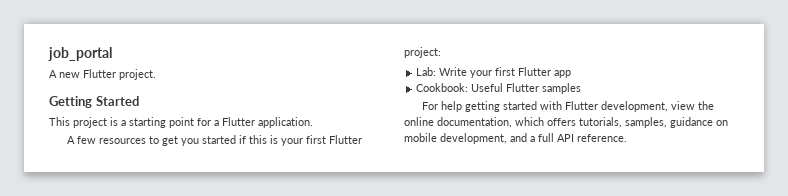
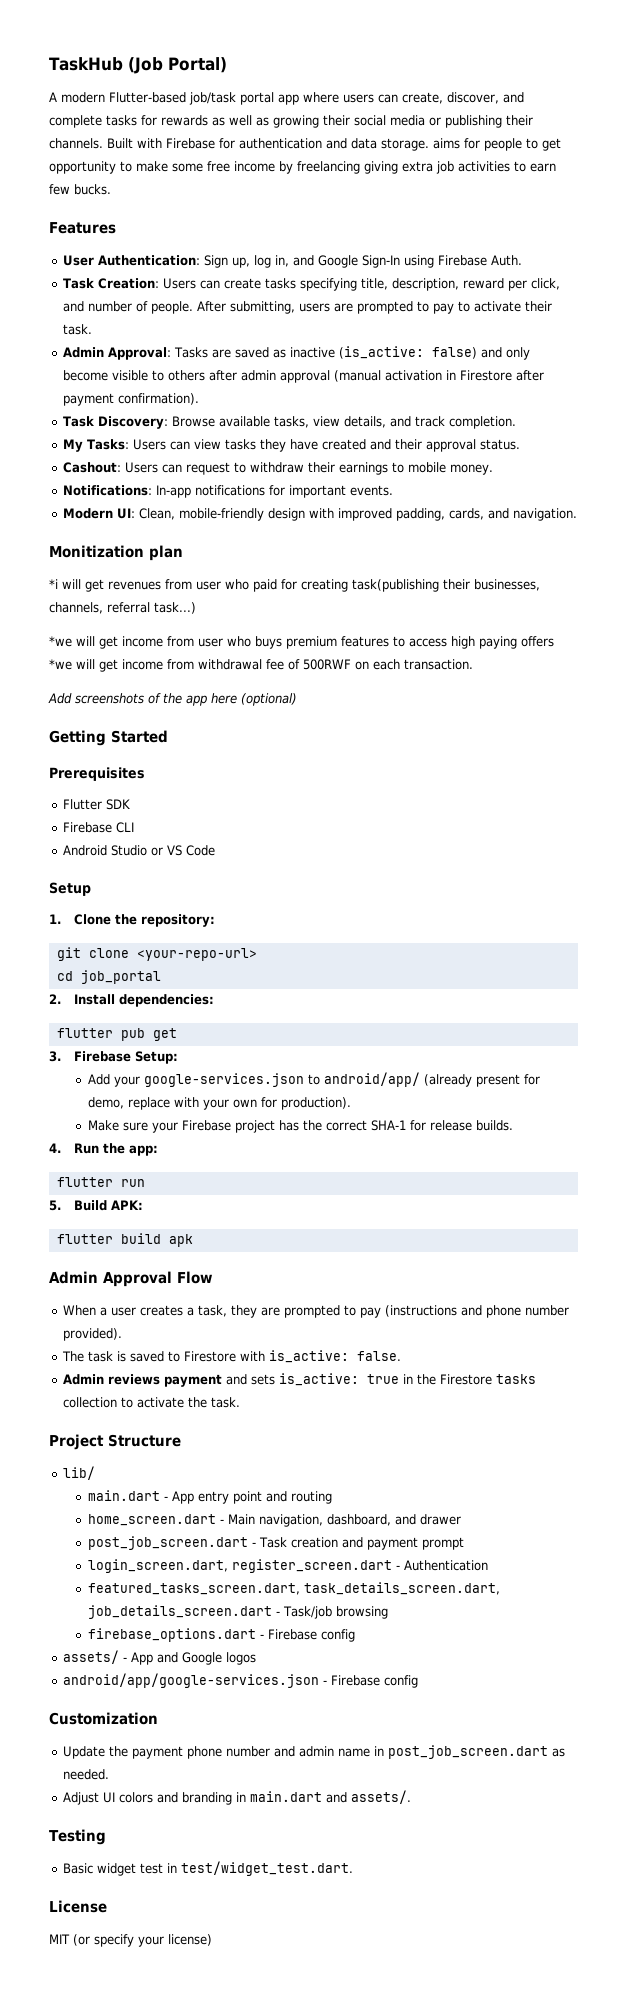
[48,47,112,61] [49,69,156,80] [49,96,139,108] [49,117,313,128] [66,135,362,146] [404,47,441,58] [416,67,572,78] [416,83,582,94] [421,101,714,112] [404,117,728,128] [404,133,627,144] job_portal // A new Flutter project. // Getting Started // This project is a starting point for a Flutter application. // A few resources to get you started if this is your first Flutter project: // Lab: Write your first Flutter app // Cookbook: Useful Flutter samples // For help getting started with Flutter development, view the online documentation, which offers tutorials, samples, guidance on mobile development, and a full API reference. -> [49,57,227,74] [49,92,524,105] [49,115,533,128] [49,138,561,151] [49,161,556,174] [49,184,111,195] [49,222,116,234] [63,255,523,268] [63,278,561,291] [63,301,553,314] [63,324,93,335] [63,346,531,360] [63,370,545,383] [63,393,200,406] [63,416,517,429] [63,439,521,452] [63,462,494,475] [63,485,394,498] [63,508,578,521] [49,545,183,561] [49,579,540,592] [49,602,196,614] [49,636,554,649] [49,659,473,672] [48,693,297,706] [49,730,168,746] [49,767,145,781] [63,799,131,810] [63,822,135,833] [63,845,216,856] [49,882,91,896] [49,914,215,927] [56,947,257,961] [56,970,161,984] [49,994,214,1007] [56,1028,177,1041] [49,1051,178,1064] [87,1072,540,1087] [87,1097,351,1110] [87,1120,513,1133] [49,1143,158,1156] [56,1177,145,1187] [49,1200,143,1211] [56,1233,193,1247] [49,1271,212,1287] [63,1305,570,1318] [63,1328,123,1341] [62,1350,402,1363] [63,1373,537,1387] [63,1397,241,1408] [49,1434,181,1450] [63,1466,96,1480] [87,1490,332,1504] [87,1514,461,1527] [87,1536,464,1550] [87,1559,488,1573] [87,1582,500,1595] [87,1605,388,1619] [87,1628,355,1642] [63,1650,257,1665] [63,1673,419,1688] [49,1712,158,1725] [63,1745,566,1759] [63,1769,110,1780] [63,1790,412,1805] [49,1829,106,1845] [63,1861,354,1876] [49,1900,107,1913] [49,1934,212,1947] TaskHub (Job Portal) // A modern Flutter-based job/task portal app where users can create, discover, and complete tasks for rewards as well as growing their social media or publishing their channels. Built with Firebase for authentication and data storage. aims for people to get opportunity to make some free income by freelancing giving extra job activities to earn few bucks. // Features // User Authentication: Sign up, log in, and Google Sign-In using Firebase Auth. // Task Creation: Users can create tasks specifying title, description, reward per click, and number of people. After submitting, users are prompted to pay to activate their task. // Admin Approval: Tasks are saved as inactive (is_active: false) and only become visible to others after admin approval (manual activation in Firestore after payment confirmation). // Task Discovery: Browse available tasks, view details, and track completion. // My Tasks: Users can view tasks they have created and their approval status. // Cashout: Users can request to withdraw their earnings to mobile money. // Notifications: In-app notifications for important events. // Modern UI: Clean, mobile-friendly design with improved padding, cards, and navigation. // Monitization plan // *i will get revenues from user who paid for creating task(publishing their businesses, channels, referral task...) // *we will get income from user who buys premium features to access high paying offers *we will get income from withdrawal fee of 500RWF on each transaction. // Add screenshots of the app here (optional) // Getting Started // Prerequisites // Flutter SDK // Firebase CLI // Android Studio or VS Code // Setup // 1. Clone the repository: // git clone <your-repo-url> // cd job_portal // 2. Install dependencies: // flutter pub get // 3. Firebase Setup: // Add your google-services.json to android/app/ (already present for demo, replace with your own for production). // Make sure your Firebase project has the correct SHA-1 for release builds. // 4. Run the app: // flutter run // 5. Build APK: // flutter build apk // Admin Approval Flow // When a user creates a task, they are prompted to pay (instructions and phone number provided). // The task is saved to Firestore with is_active: false. // Admin reviews payment and sets is_active: true in the Firestore tasks collection to activate the task. // Project Structure // lib/ // main.dart - App entry point and routing // home_screen.dart - Main navigation, dashboard, and drawer // post_job_screen.dart - Task creation and payment prompt // login_screen.dart, register_screen.dart - Authentication // featured_tasks_screen.dart, task_details_screen.dart, job_details_screen.dart - Task/job browsing // firebase_options.dart - Firebase config // assets/ - App and Google logos // android/app/google-services.json - Firebase config // Customization // Update the payment phone number and admin name in post_job_screen.dart as needed. // Adjust UI colors and branding in main.dart and assets/. // Testing // Basic widget test in test/widget_test.dart. // License // MIT (or specify your license)

